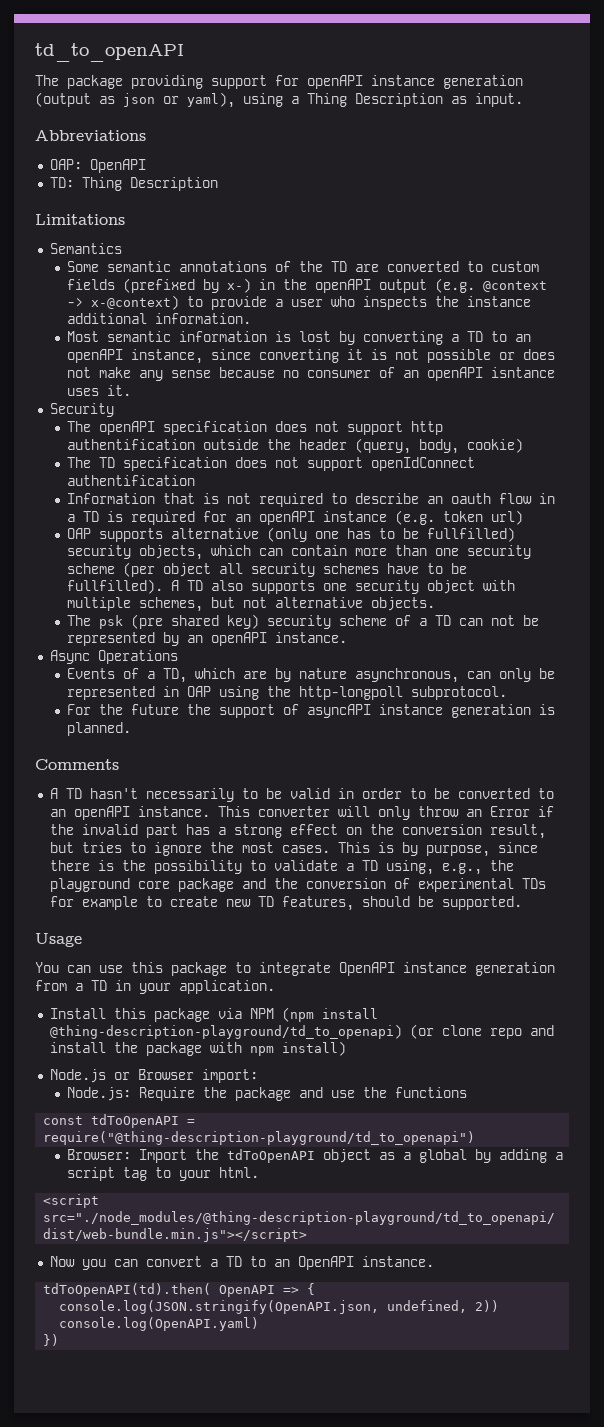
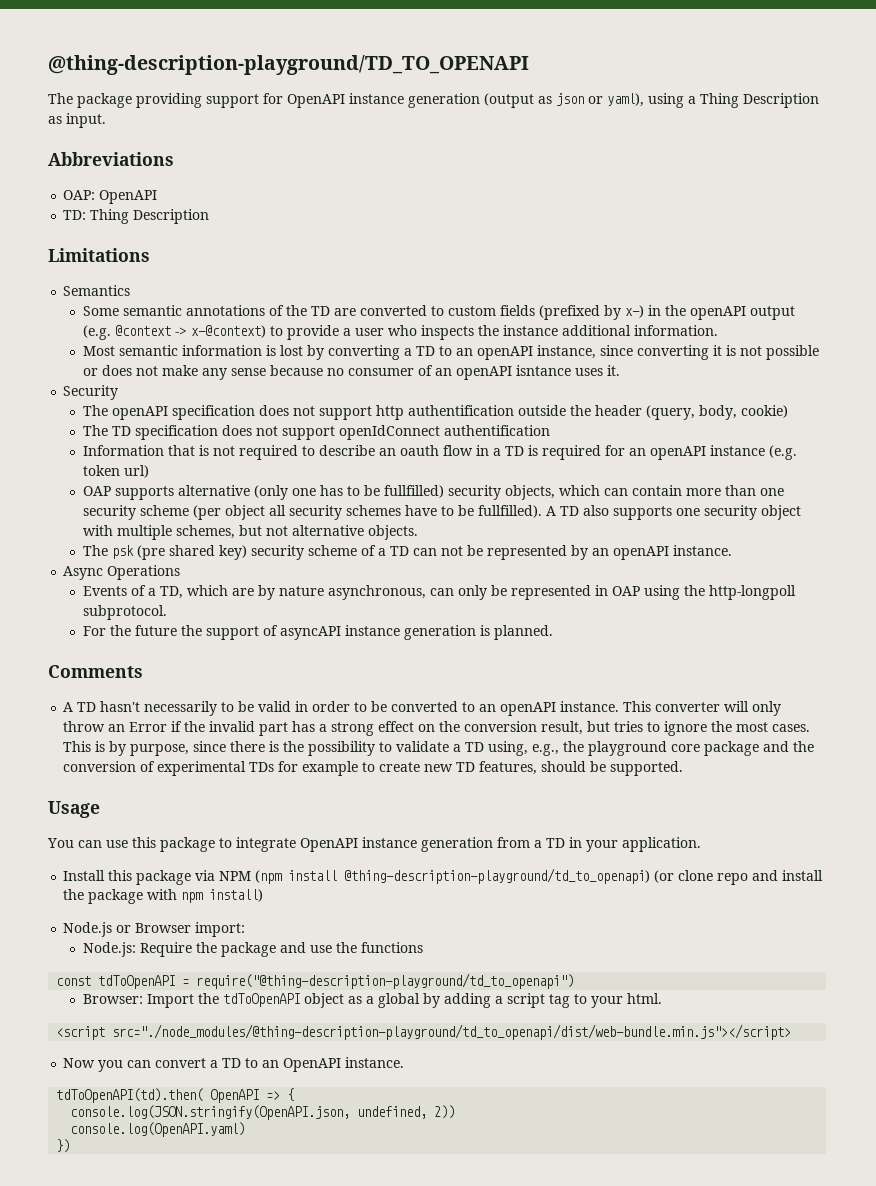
[35,43,184,62] td_to_openAPI -> [48,55,529,75] @thing-description-playground/TD_TO_OPENAPI
[307,75,363,89] openAPI -> [287,94,345,108] OpenAPI

